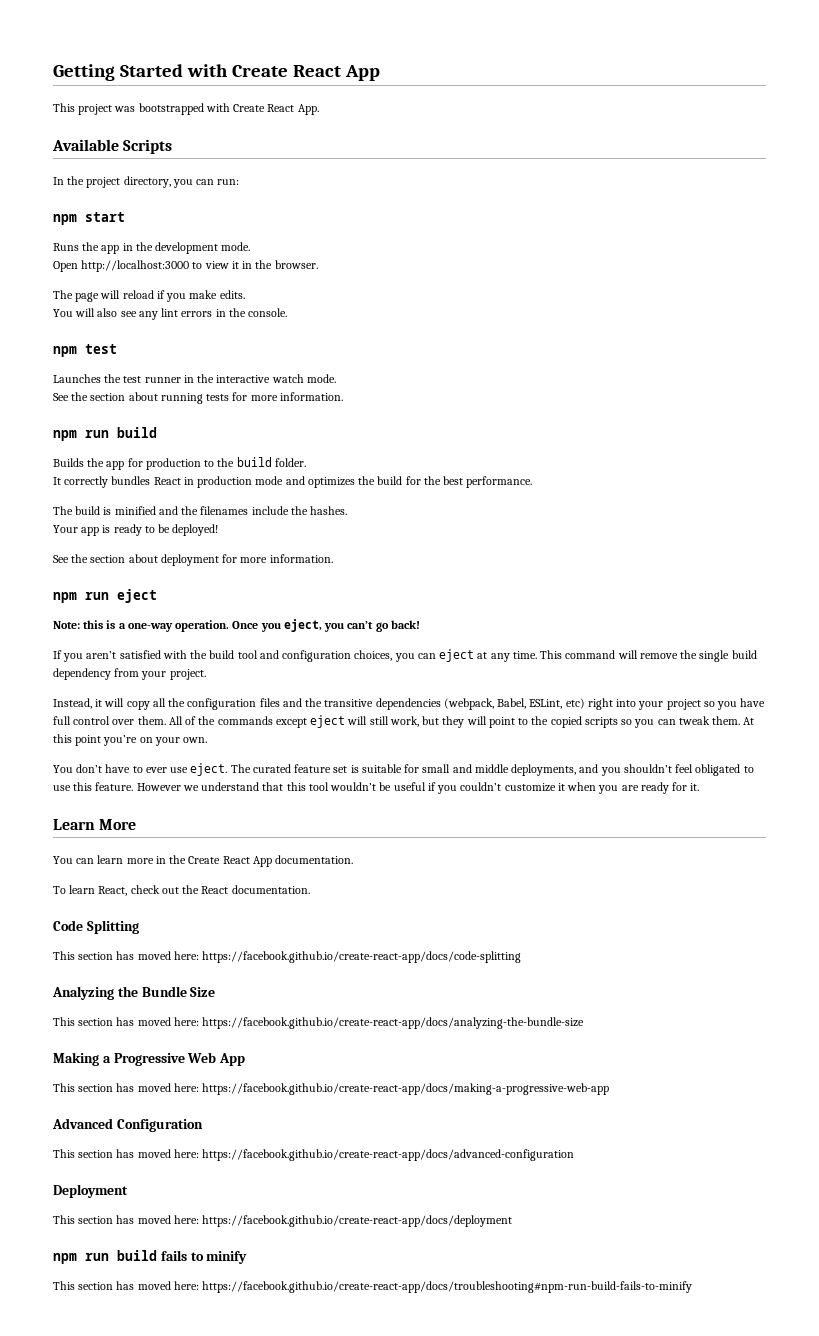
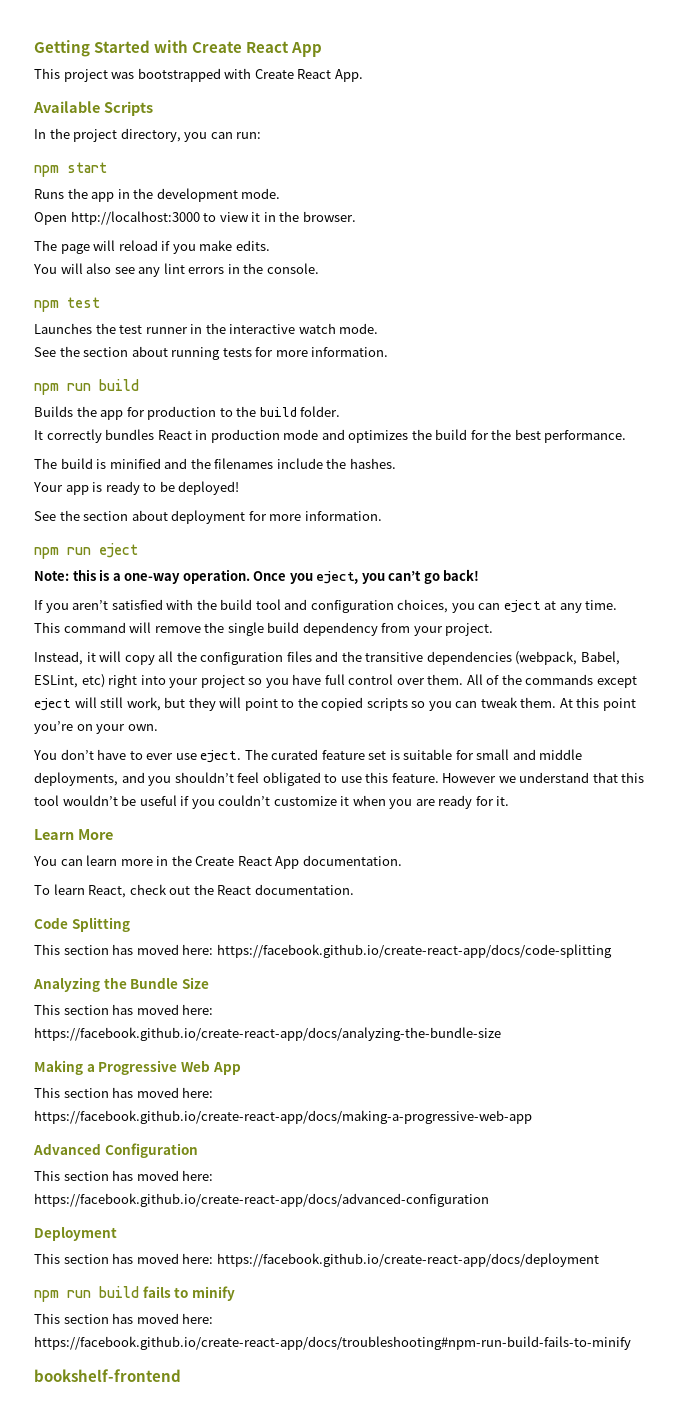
(693, 1287) none -> [34,1369,181,1382] // bookshelf-frontend

